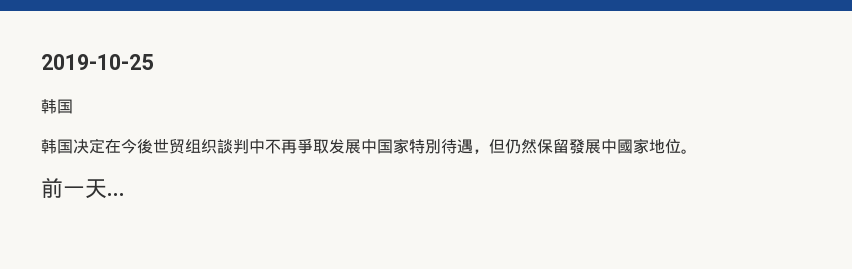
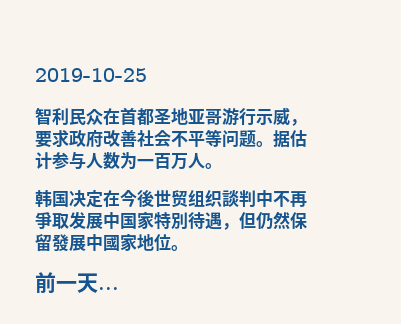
[41,99,73,114] 韩国 -> [35,107,307,126] [35,129,307,148] [35,151,222,170] 智利民众在首都圣地亚哥游行示威，要求政府改善社会不平等问题。据估计参与人数为一百万人。

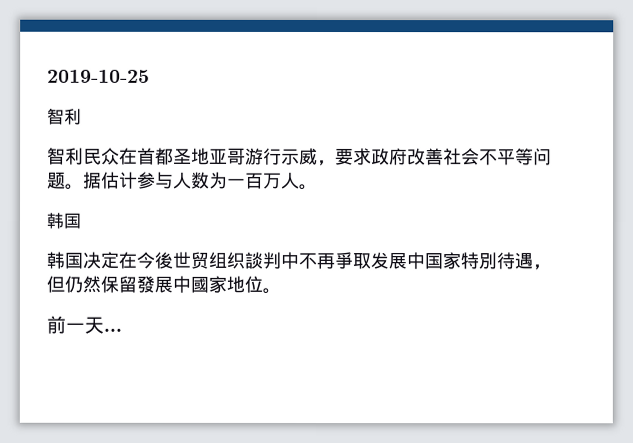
(69, 116) none -> [47,147,84,165] // 智利
(69, 199) none -> [46,251,83,269] // 韩国

